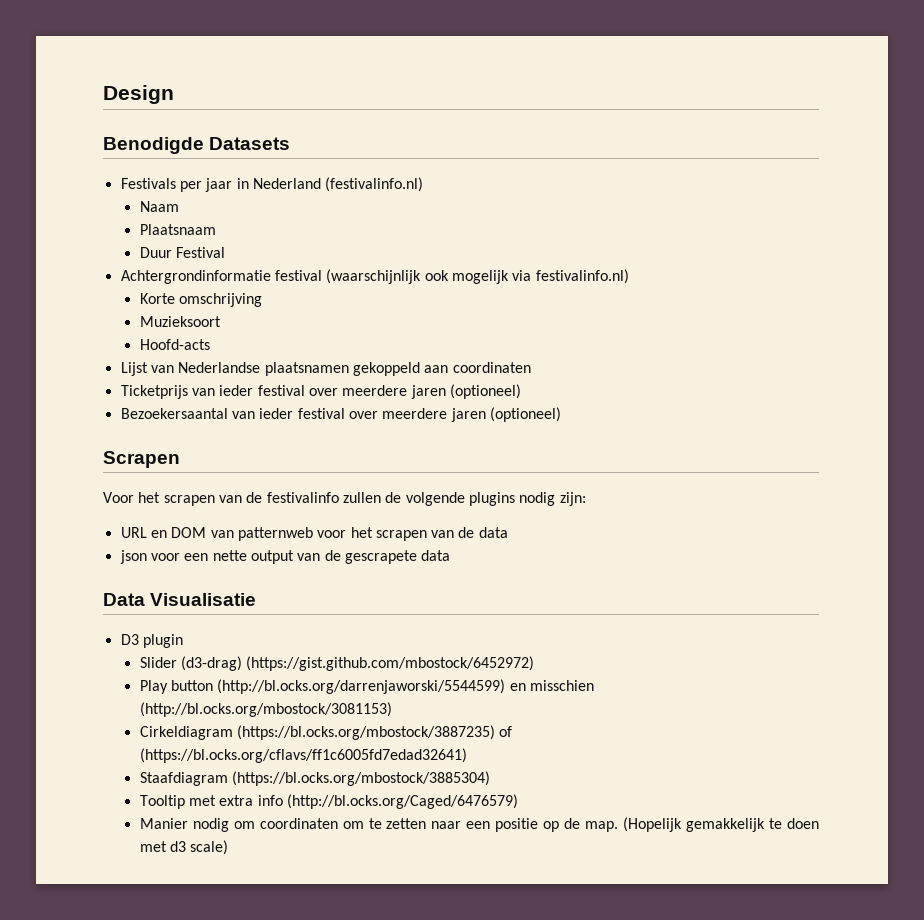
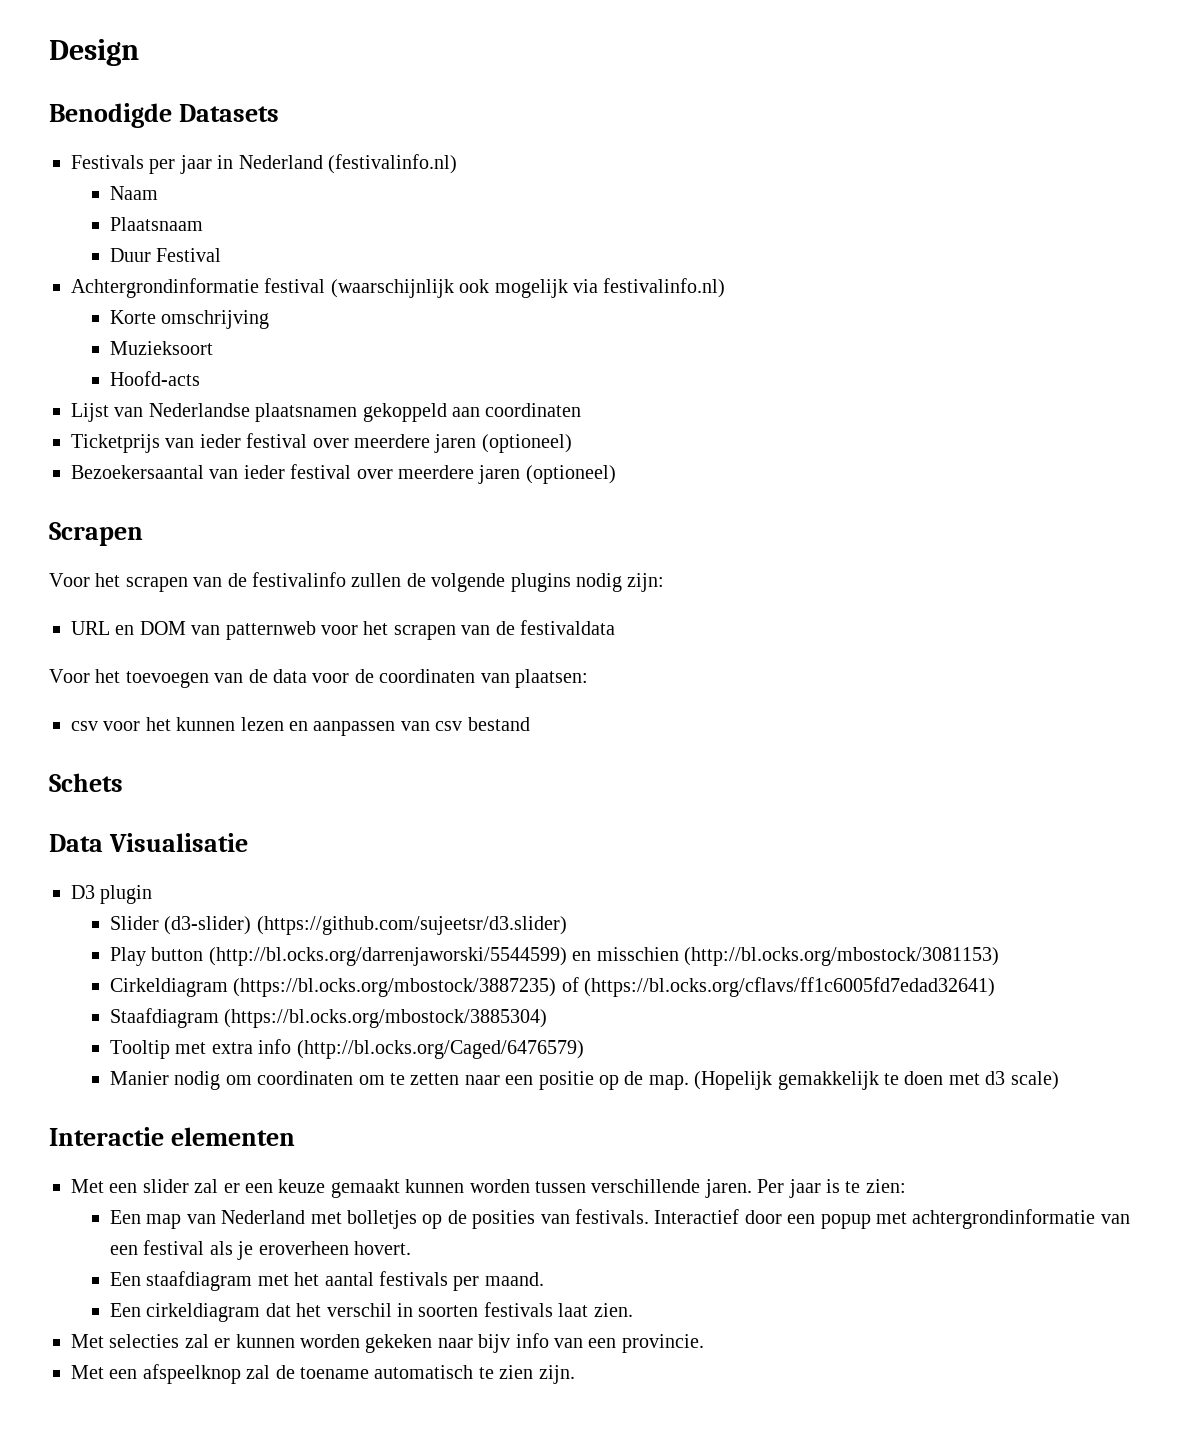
[478,527,508,538] [119,550,451,564] data // json voor een nette output van de gescrapete data -> [519,620,615,635] [49,669,588,688] [71,717,530,736] [49,773,123,792] festivaldata // Voor het toevoegen van de data voor de coordinaten van plaatsen: // csv voor het kunnen lezen en aanpassen van csv bestand // Schets
[181,656,535,671] (d3-drag) (https://gist.github.com/mbostock/6452972) -> [164,916,567,935] (d3-slider) (https://github.com/sujeetsr/d3.slider)
(229, 847) none -> [49,1127,295,1146] [71,1179,906,1198] [109,1209,1130,1229] [109,1240,411,1260] [109,1271,544,1291] [109,1302,633,1322] [71,1333,704,1353] [71,1364,575,1384] // Interactie elementen // Met een slider zal er een keuze gemaakt kunnen worden tussen verschillende jaren. Per jaar is te zien: // Een map van Nederland met bolletjes op de posities van festivals. Interactief door een popup met achtergrondinformatie van een festival als je eroverheen hovert. // Een staafdiagram met het aantal festivals per maand. // Een cirkeldiagram dat het verschil in soorten festivals laat zien. // Met selecties zal er kunnen worden gekeken naar bijv info van een provincie. // Met een afspeelknop zal de toename automatisch te zien zijn.

